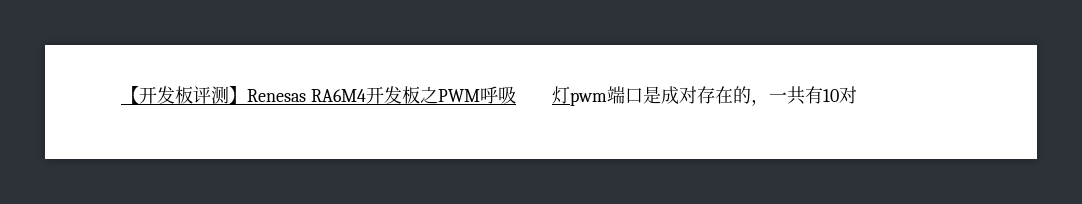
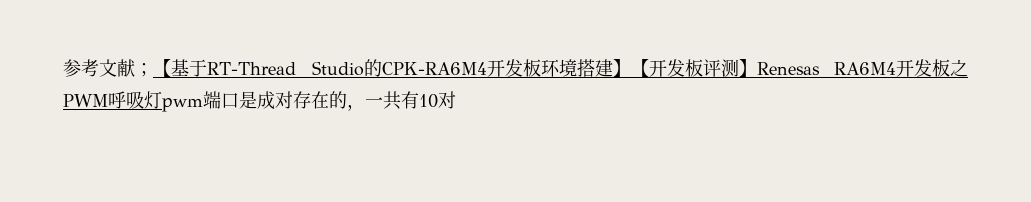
(120, 95) none -> [63,59,631,77] 参考文献；【基于RT-Thread Studio的CPK-RA6M4开发板环境搭建】

